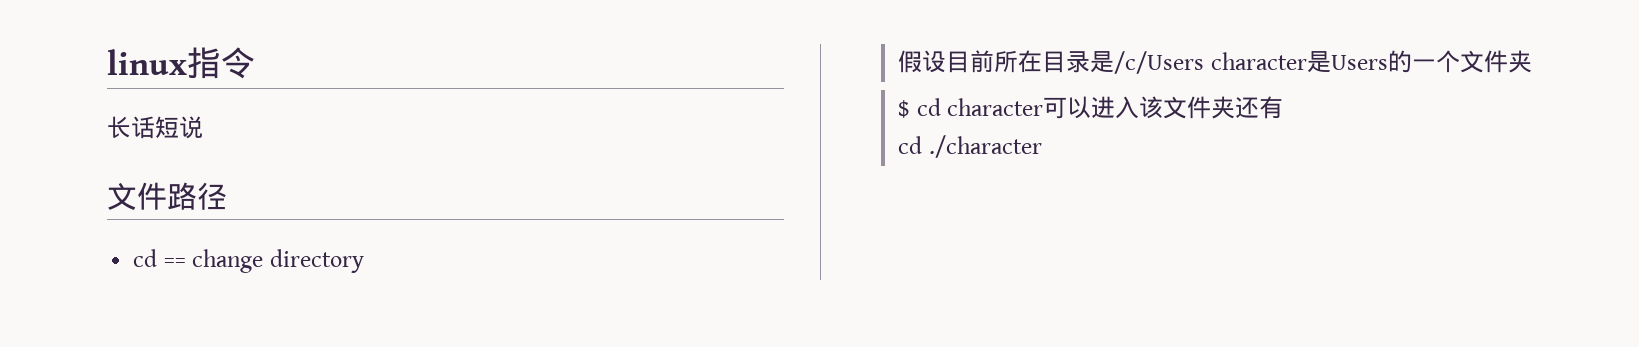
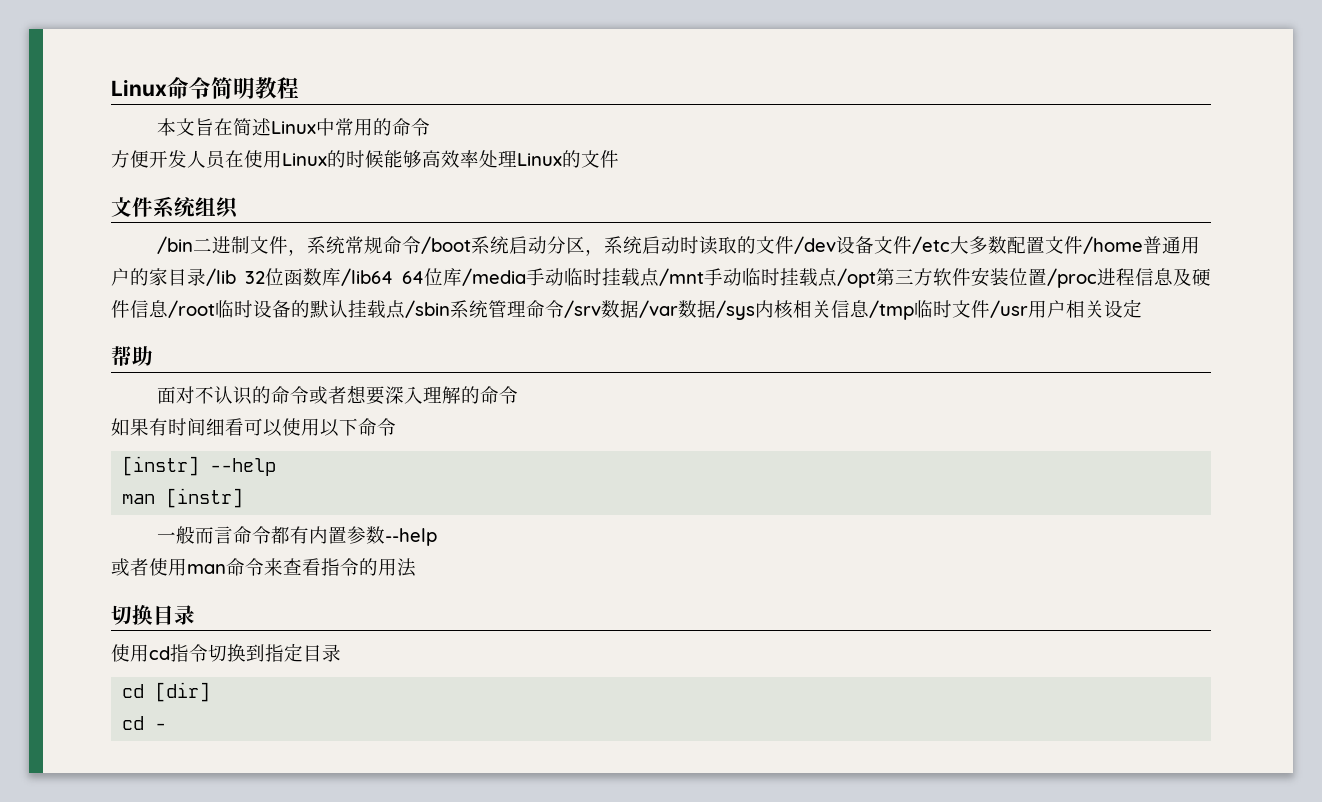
[107,47,255,79] [107,116,203,139] [107,182,227,210] [133,249,364,273] [898,50,1532,74] [898,96,1283,119] [898,135,1042,158] linux指令 // 长话短说 // 文件路径 // cd == change directory // 假设目前所在目录是/c/Users character是Users的一个文件夹 // $ cd character可以进入该文件夹还有 // cd ./character -> [111,77,299,99] [156,118,430,136] [111,150,619,169] [111,196,239,219] [156,236,1200,256] [111,267,1211,288] [111,299,1142,320] [111,346,153,366] [156,385,518,405] [111,418,396,437] [122,456,277,476] [122,488,244,508] [156,526,437,546] [111,558,416,577] [111,604,195,625] [111,643,341,662] [122,682,211,702] [122,716,167,730] Linux命令简明教程 // 本文旨在简述Linux中常用的命令 // 方便开发人员在使用Linux的时候能够高效率处理Linux的文件 // 文件系统组织 // /bin二进制文件，系统常规命令/boot系统启动分区，系统启动时读取的文件/dev设备文件/etc大多数配置文件/home普通用户的家目录/lib 32位函数库/lib64 64位库/media手动临时挂载点/mnt手动临时挂载点/opt第三方软件安装位置/proc进程信息及硬件信息/root临时设备的默认挂载点/sbin系统管理命令/srv数据/var数据/sys内核相关信息/tmp临时文件/usr用户相关设定 // 帮助 // 面对不认识的命令或者想要深入理解的命令 // 如果有时间细看可以使用以下命令 // [instr] --help // man [instr] // 一般而言命令都有内置参数--help // 或者使用man命令来查看指令的用法 // 切换目录 // 使用cd指令切换到指定目录 // cd [dir] // cd -

